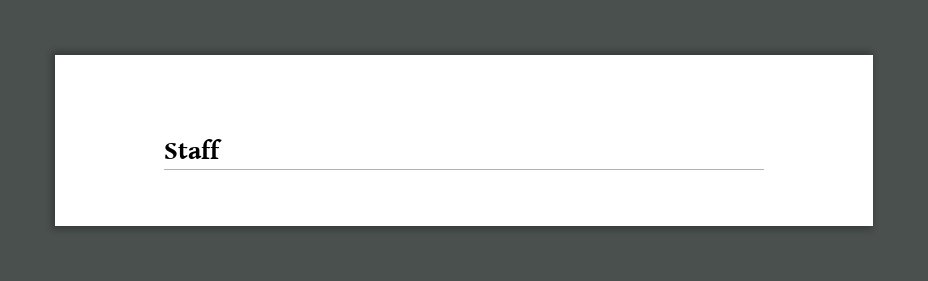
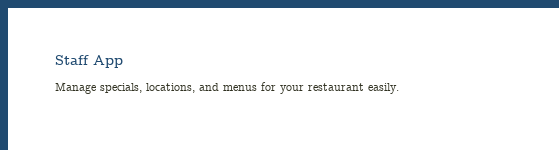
(222, 149) none -> [93,55,123,68] [55,82,399,94] App // Manage specials, locations, and menus for your restaurant easily.

